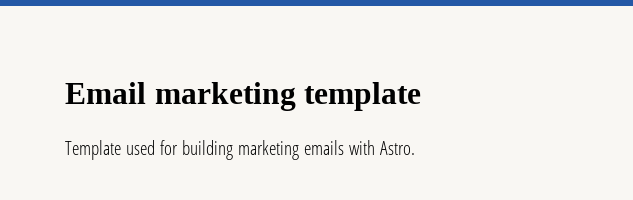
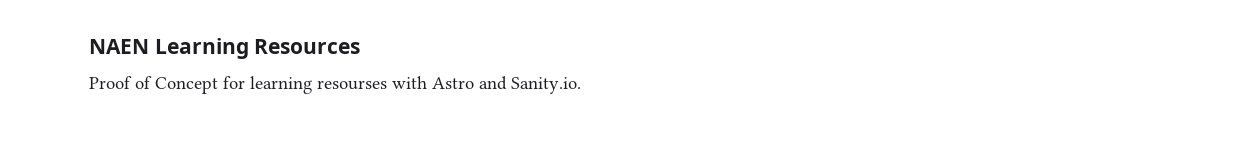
[65,82,422,111] [65,140,415,160] Email marketing template // Template used for building marketing emails with Astro. -> [89,38,361,59] [89,76,581,94] NAEN Learning Resources // Proof of Concept for learning resourses with Astro and Sanity.io.

